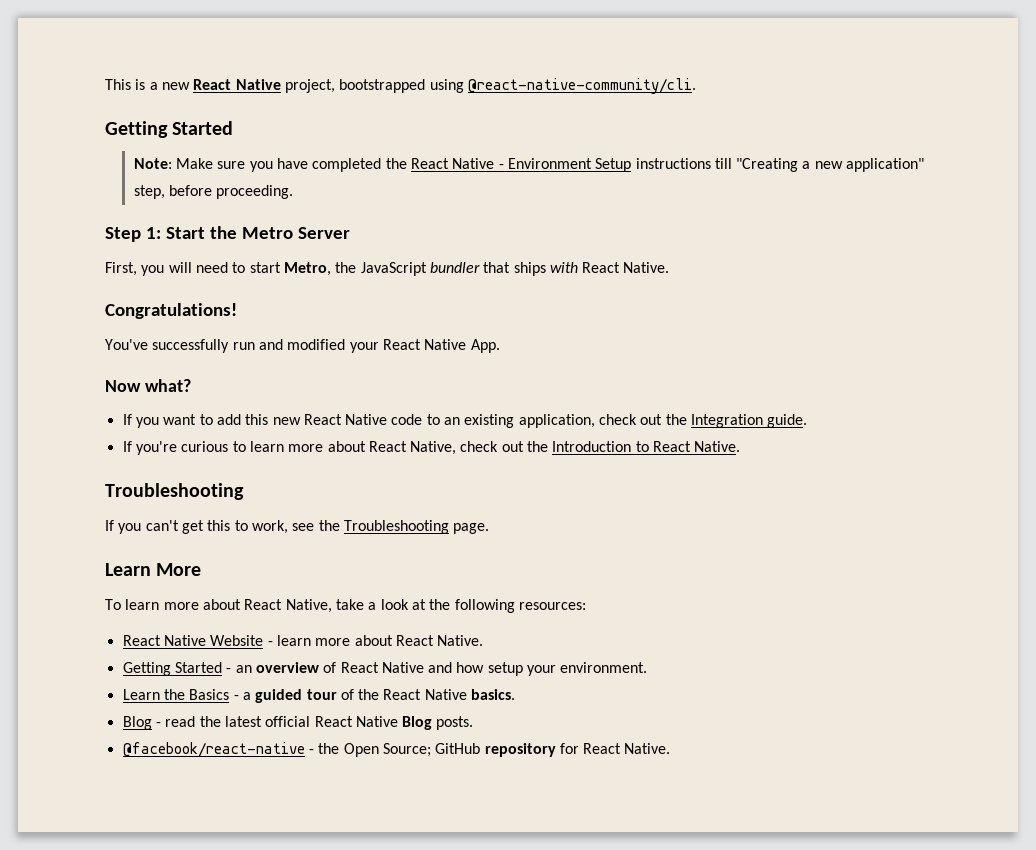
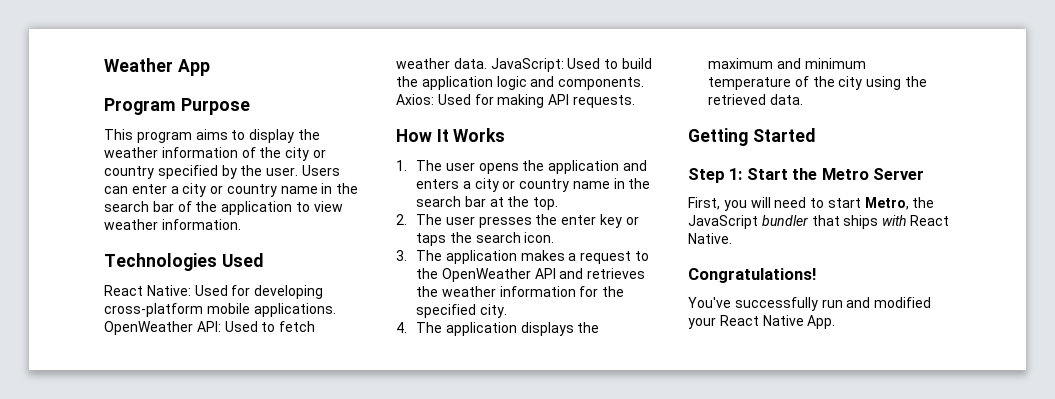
[105,78,696,94] [105,121,234,138] [133,158,925,172] [133,185,294,199] This is a new React Native project, bootstrapped using @react-native-community/cli. // Getting Started // Note: Make sure you have completed the React Native - Environment Setup instructions till "Creating a new application" step, before proceeding. -> [104,58,210,76] [104,98,250,115] [104,129,320,143] [104,147,326,161] [104,165,340,179] [104,183,359,197] [104,201,343,215] [104,219,241,230] [104,253,263,271] [104,285,324,299] [104,303,336,317] [104,321,316,335] [396,58,652,72] [396,76,645,90] [396,94,635,108] [396,128,506,142] [396,160,647,174] [415,178,651,192] [415,196,559,210] [396,214,639,228] [415,232,555,246] [396,250,649,264] [415,268,646,282] [415,286,625,297] [415,304,507,318] [396,322,600,336] [707,58,866,69] [707,76,927,90] [707,94,803,105] [688,128,815,146] Weather App // Program Purpose // This program aims to display the weather information of the city or country specified by the user. Users can enter a city or country name in the search bar of the application to view weather information. // Technologies Used // React Native: Used for developing cross-platform mobile applications. OpenWeather API: Used to fetch weather data. JavaScript: Used to build the application logic and components. Axios: Used for making API requests. // How It Works // 1. The user opens the application and enters a city or country name in the search bar at the top. // 2. The user presses the enter key or taps the search icon. // 3. The application makes a request to the OpenWeather API and retrieves the weather information for the specified city. // 4. The application displays the maximum and minimum temperature of the city using the retrieved data. // Getting Started
[105,379,191,392] [122,414,808,428] [122,441,741,455] [105,483,244,500] [105,520,490,534] [105,563,202,576] [105,599,586,613] [122,635,484,646] [122,662,648,676] [122,689,516,703] [122,716,474,730] [122,742,671,758] // Now what? // If you want to add this new React Native code to an existing application, check out the Integration guide. // If you're curious to learn more about React Native, check out the Introduction to React Native. // Troubleshooting // If you can't get this to work, see the Troubleshooting page. // Learn More // To learn more about React Native, take a look at the following resources: // React Native Website - learn more about React Native. // Getting Started - an overview of React Native and how setup your environment. // Learn the Basics - a guided tour of the React Native basics. // Blog - read the latest official React Native Blog posts. // @facebook/react-native - the Open Source; GitHub repository for React Native. -> (836, 322) none

